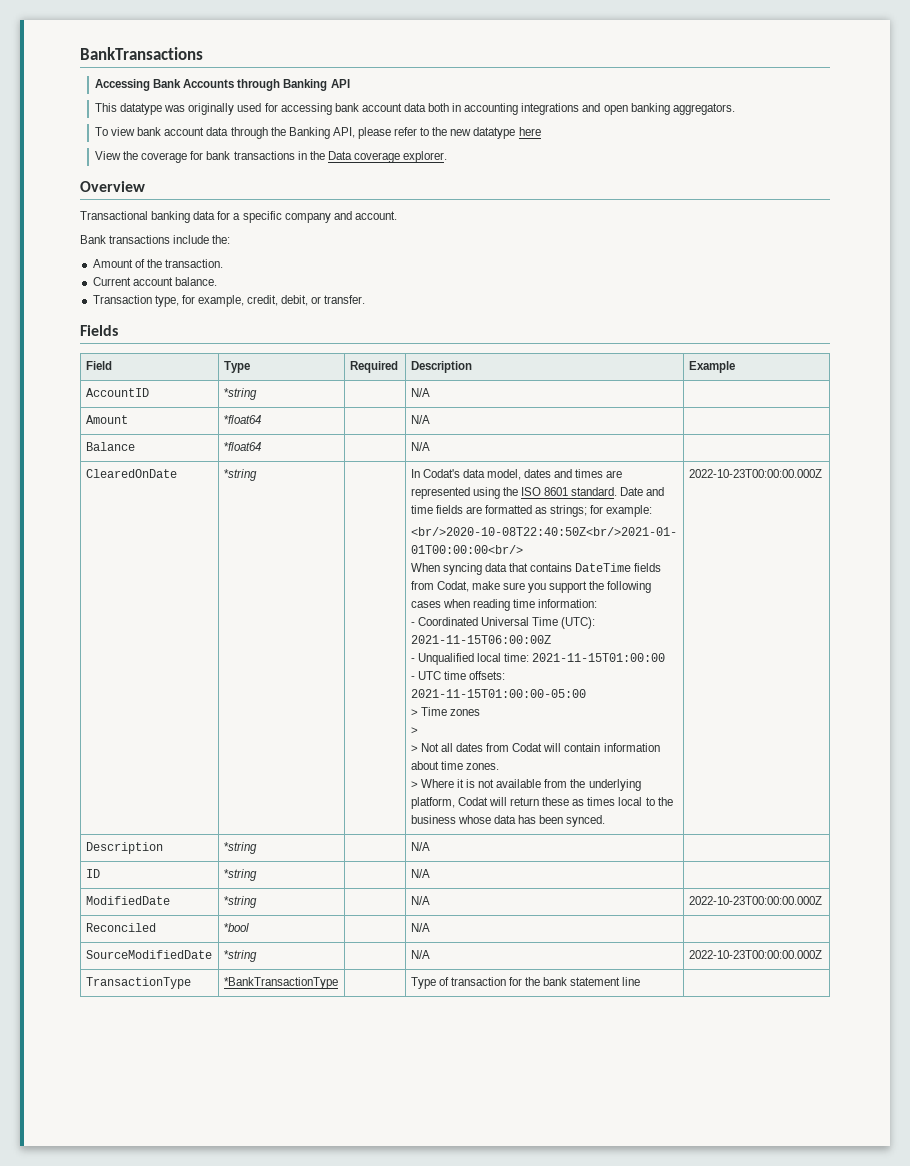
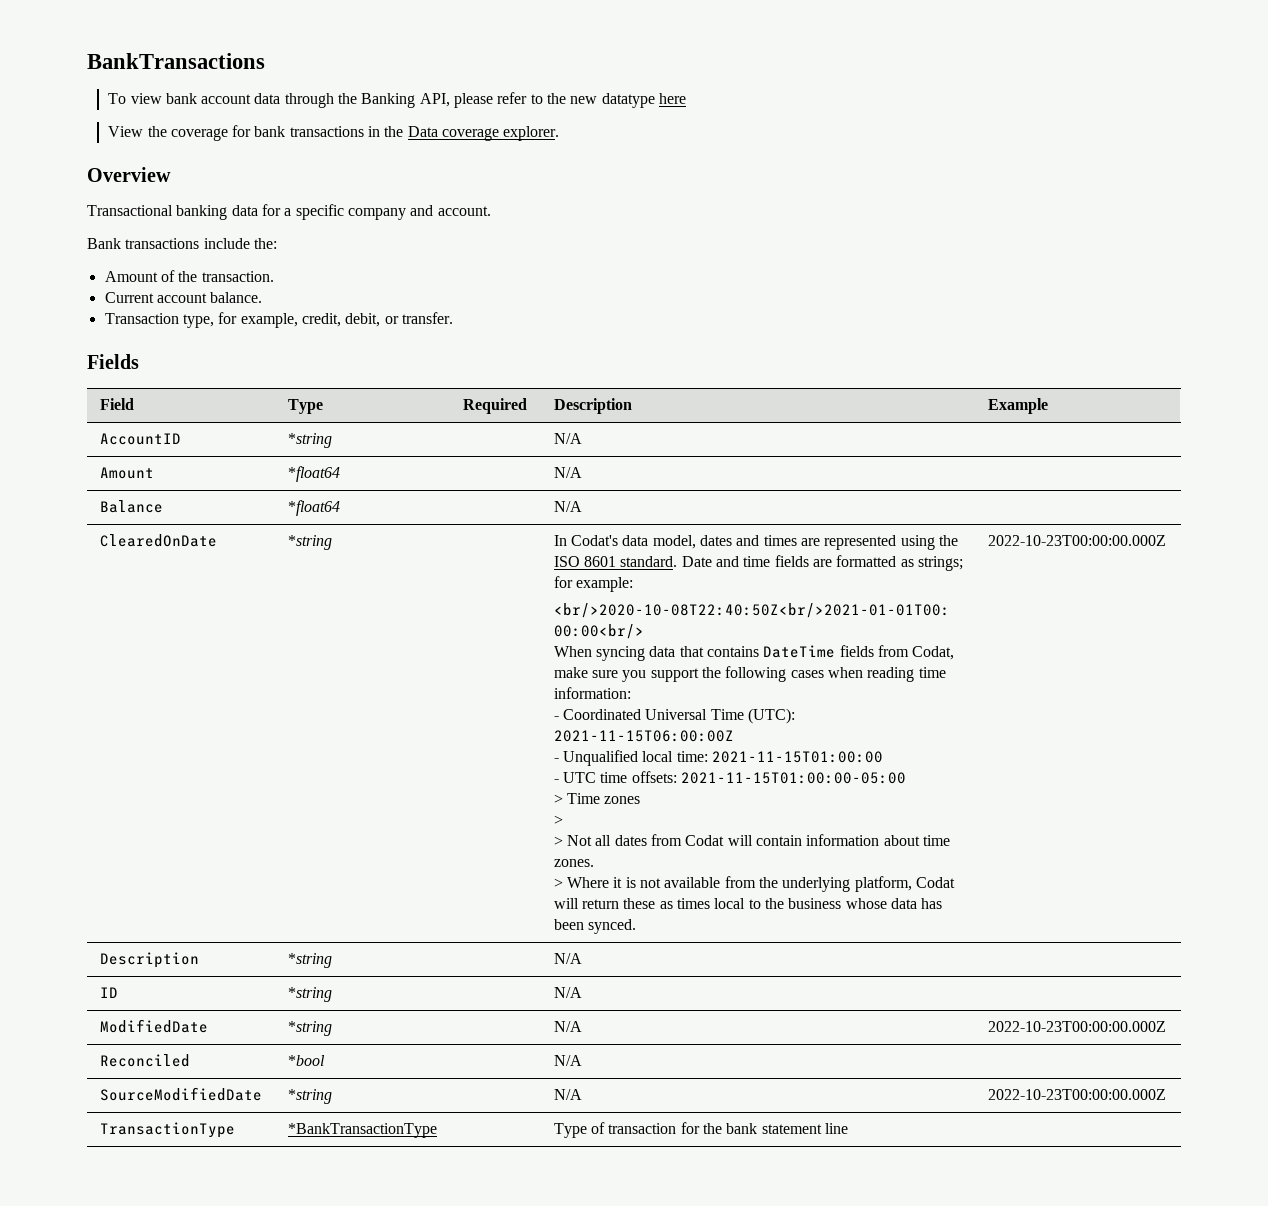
[94,79,350,91] [94,103,735,115] // Accessing Bank Accounts through Banking API // This datatype was originally used for accessing bank account data both in accounting integrations and open banking aggregators. -> (265, 61) none

